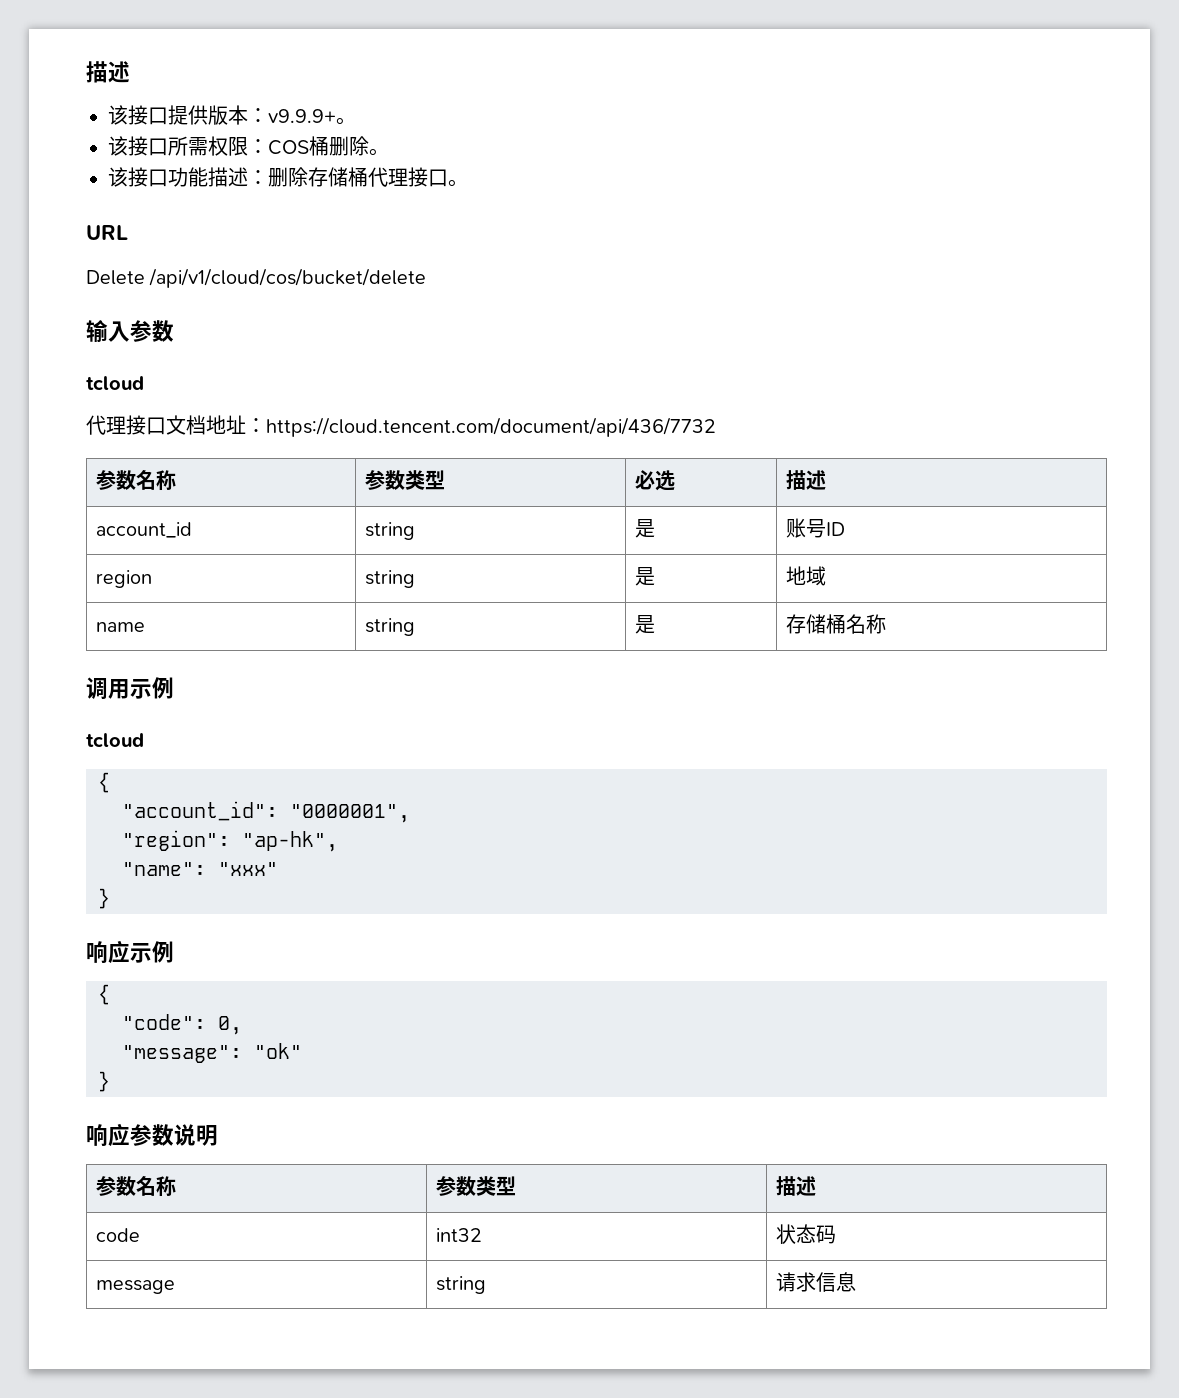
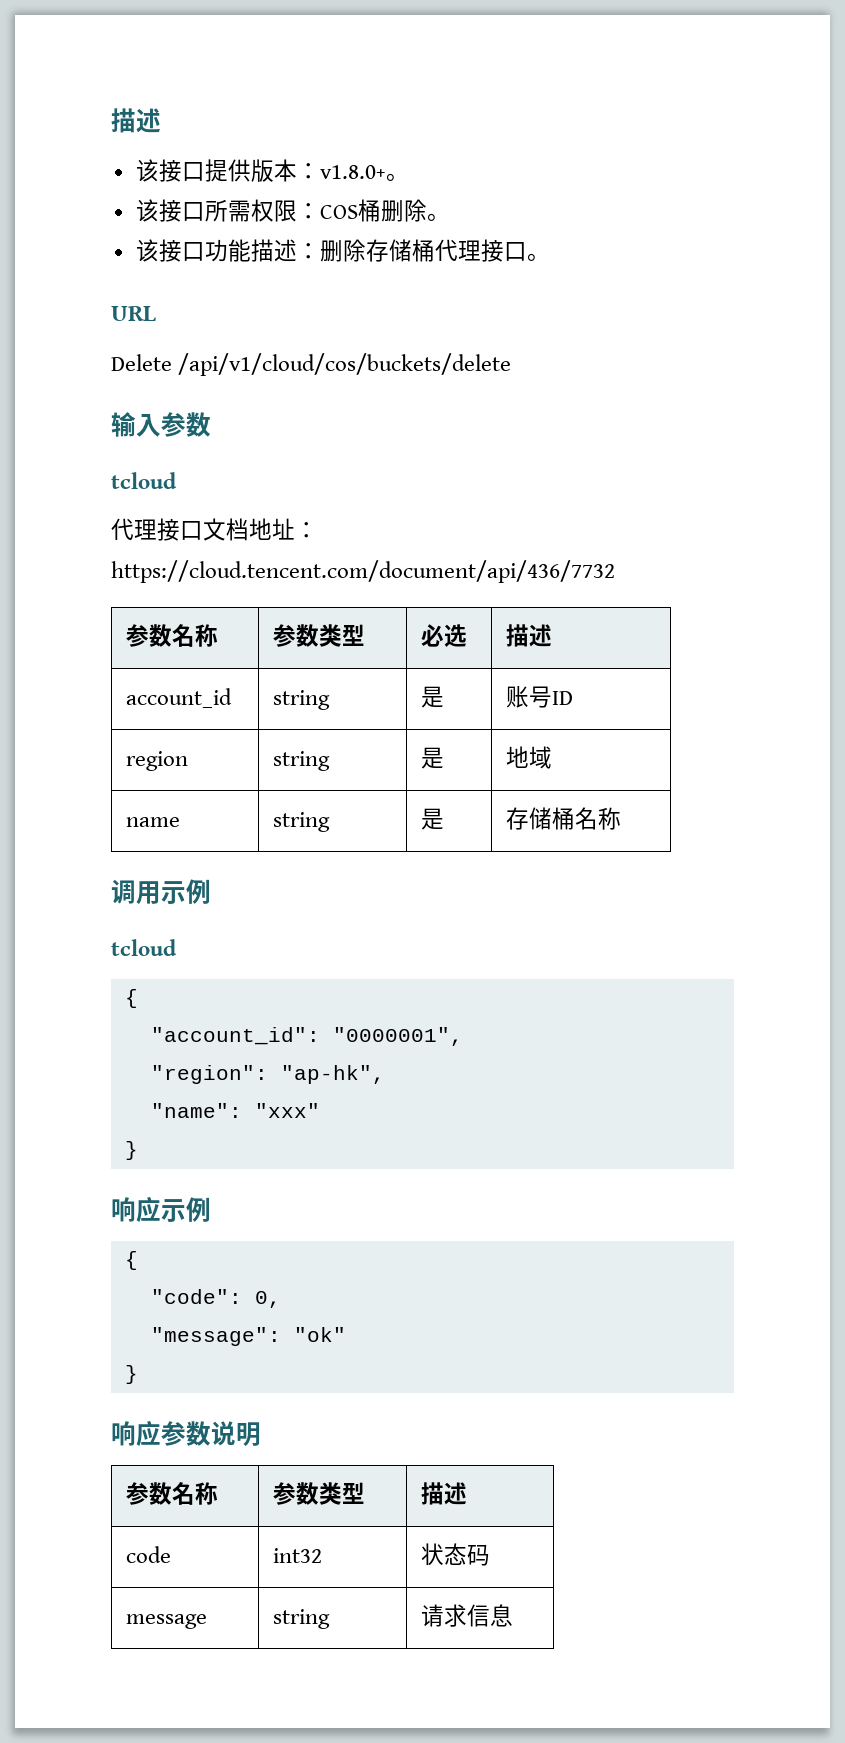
[268,109,336,123] v9.9.9+ -> [319,165,386,179] v1.8.0+
[149,268,427,288] /api/v1/cloud/cos/bucket/delete -> [178,353,512,376] /api/v1/cloud/cos/buckets/delete

